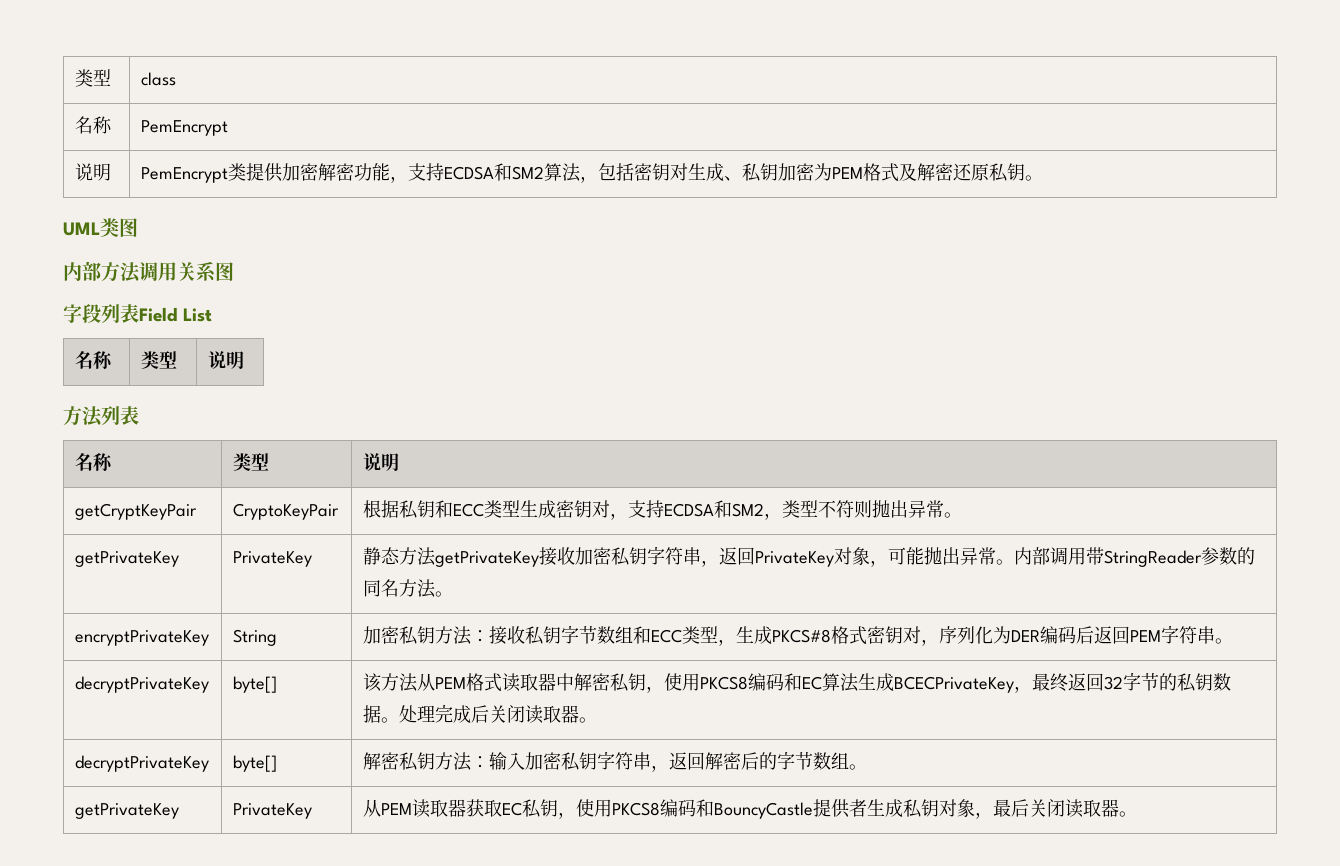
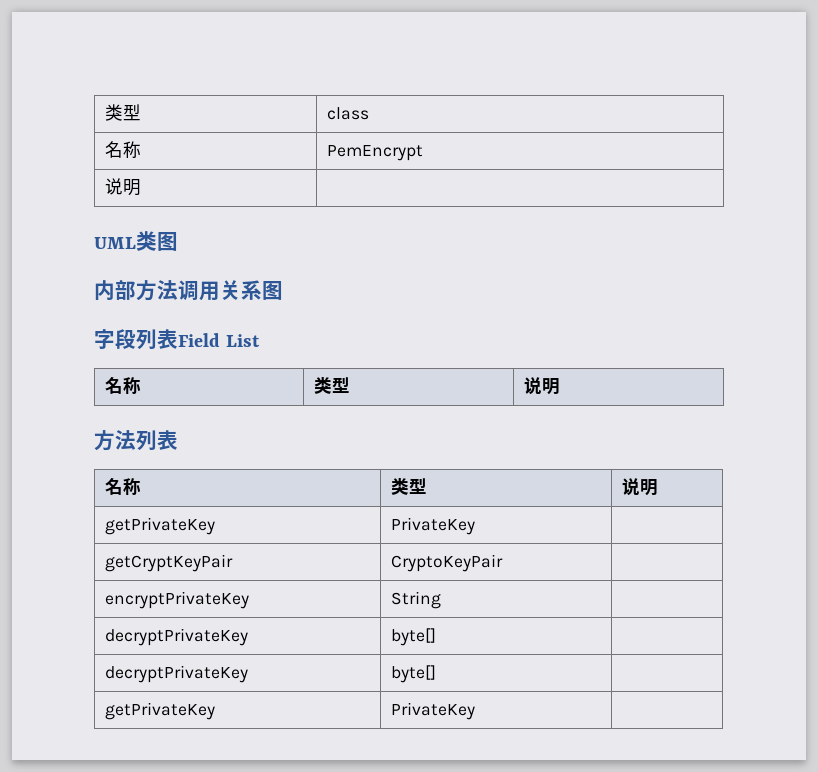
[140,163,1043,183] PemEncrypt类提供加密解密功能，支持ECDSA和SM2算法，包括密钥对生成、私钥加密为PEM格式及解密还原私钥。 -> (141, 187) none
(399, 462) none -> [104,517,215,535] [390,517,475,535] // getPrivateKey | PrivateKey |
[362,500,962,520] [74,551,179,567] [232,551,312,567] [362,546,1255,567] [362,579,453,598] [74,630,209,646] [232,629,277,646] [362,625,1233,646] [74,676,209,693] [232,676,277,693] [362,672,1231,693] [362,704,597,724] [74,755,209,772] [232,755,277,772] [362,751,867,772] [74,803,179,819] [232,803,312,819] [362,799,1137,819] 根据私钥和ECC类型生成密钥对，支持ECDSA和SM2，类型不符则抛出异常。 // getPrivateKey | PrivateKey | 静态方法getPrivateKey接收加密私钥字符串，返回PrivateKey对象，可能抛出异常。内部调用带StringReader参数的同名方法。 // encryptPrivateKey | String | 加密私钥方法：接收私钥字节数组和ECC类型，生成PKCS#8格式密钥对，序列化为DER编码后返回PEM字符串。 // decryptPrivateKey | byte[] | 该方法从PEM格式读取器中解密私钥，使用PKCS8编码和EC算法生成BCECPrivateKey，最终返回32字节的私钥数据。处理完成后关闭读取器。 // decryptPrivateKey | byte[] | 解密私钥方法：输入加密私钥字符串，返回解密后的字节数组。 // getPrivateKey | PrivateKey | 从PEM读取器获取EC私钥，使用PKCS8编码和BouncyCastle提供者生成私钥对象，最后关闭读取器。 -> [104,591,249,609] [390,591,441,609] [104,628,248,646] [390,628,436,646] [104,665,248,683] [390,665,436,683] [104,702,215,720] [390,702,475,720] // encryptPrivateKey | String | // decryptPrivateKey | byte[] | // decryptPrivateKey | byte[] | // getPrivateKey | PrivateKey |

